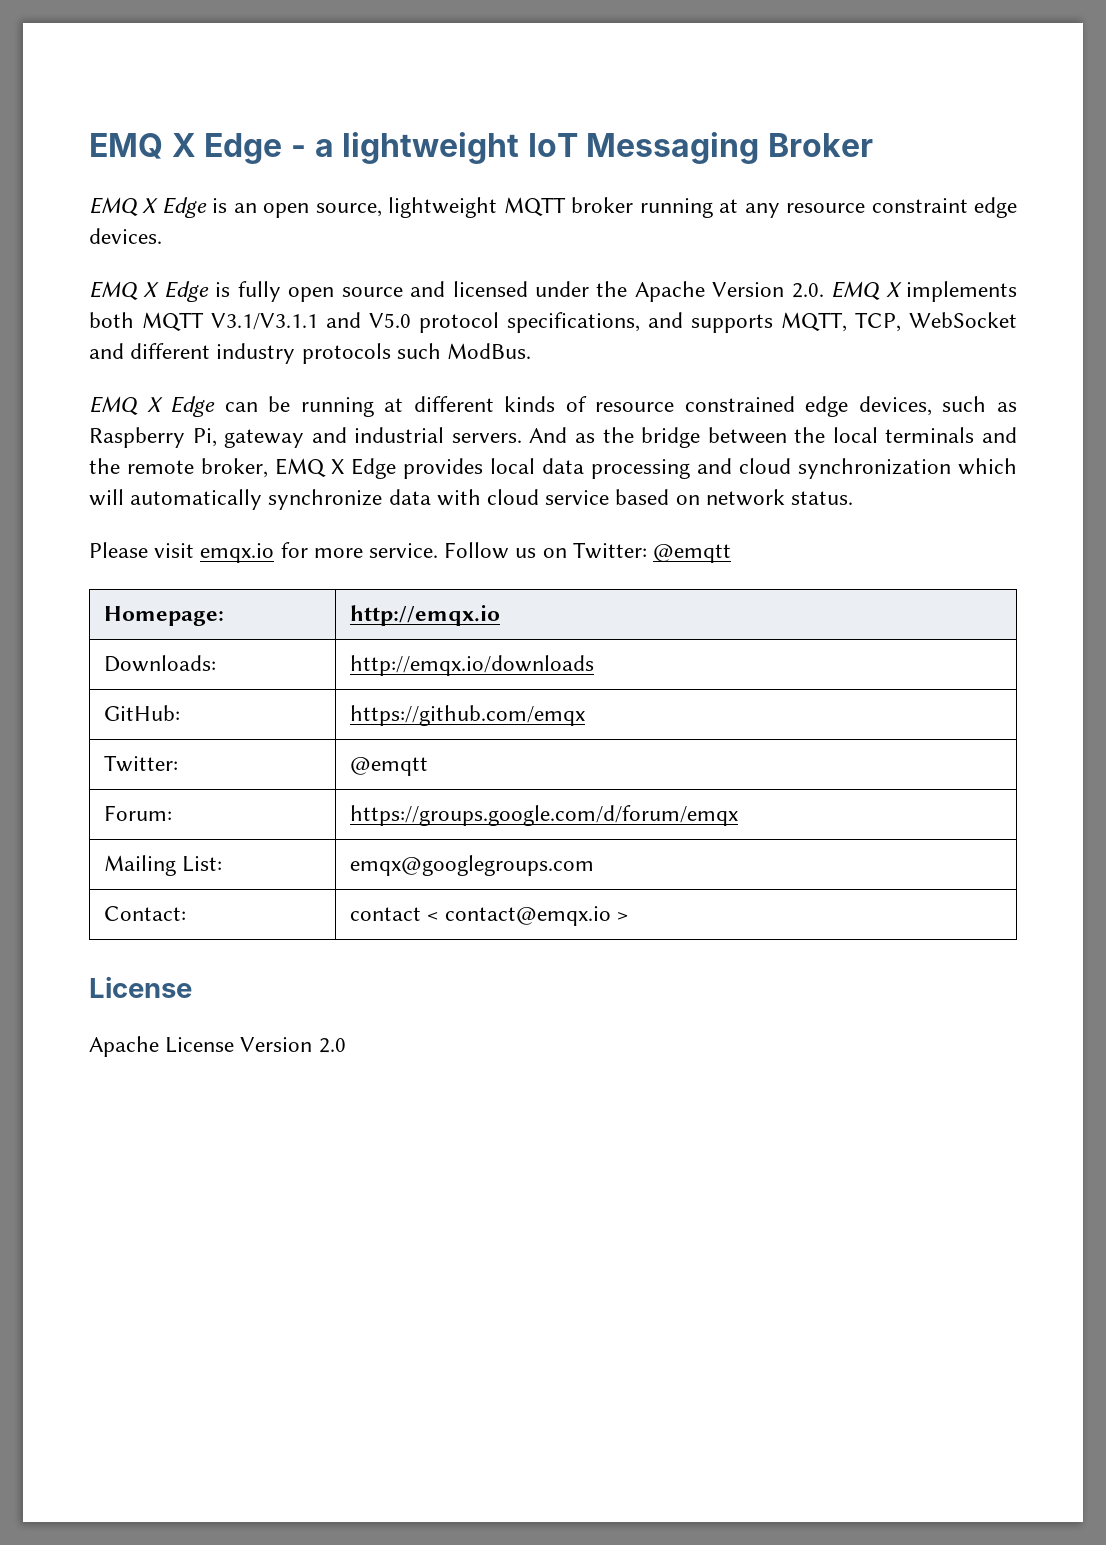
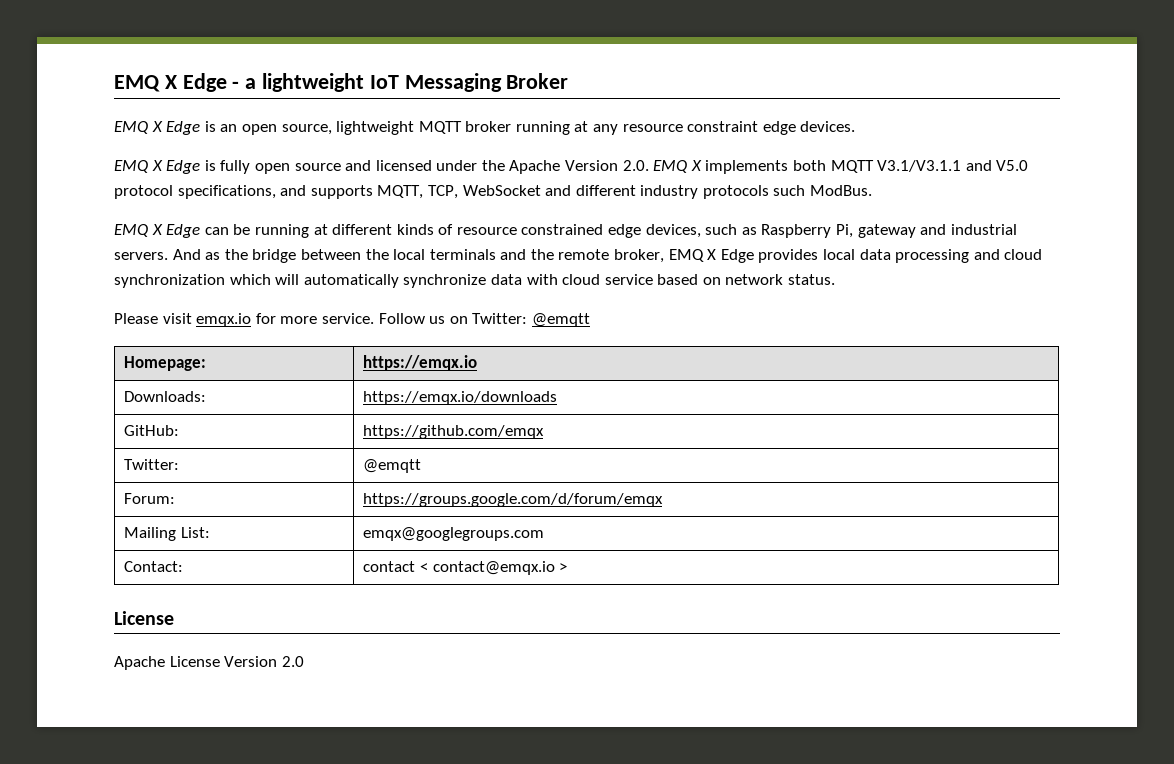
[350,605,501,626] http://emqx.io -> [363,355,478,371] https://emqx.io
[350,655,595,676] http://emqx.io/downloads -> [363,391,558,405] https://emqx.io/downloads

